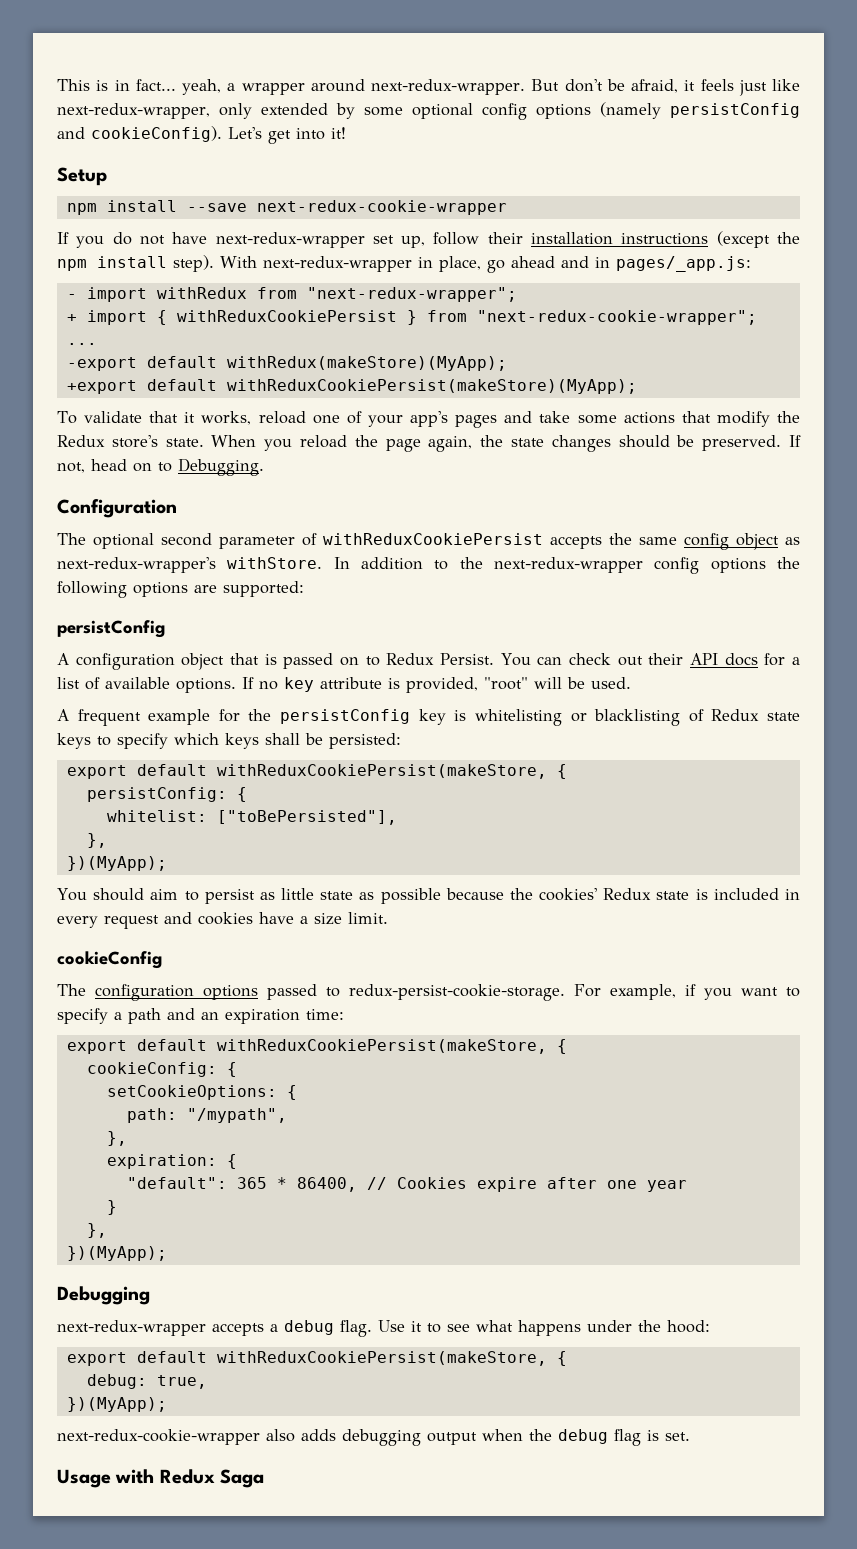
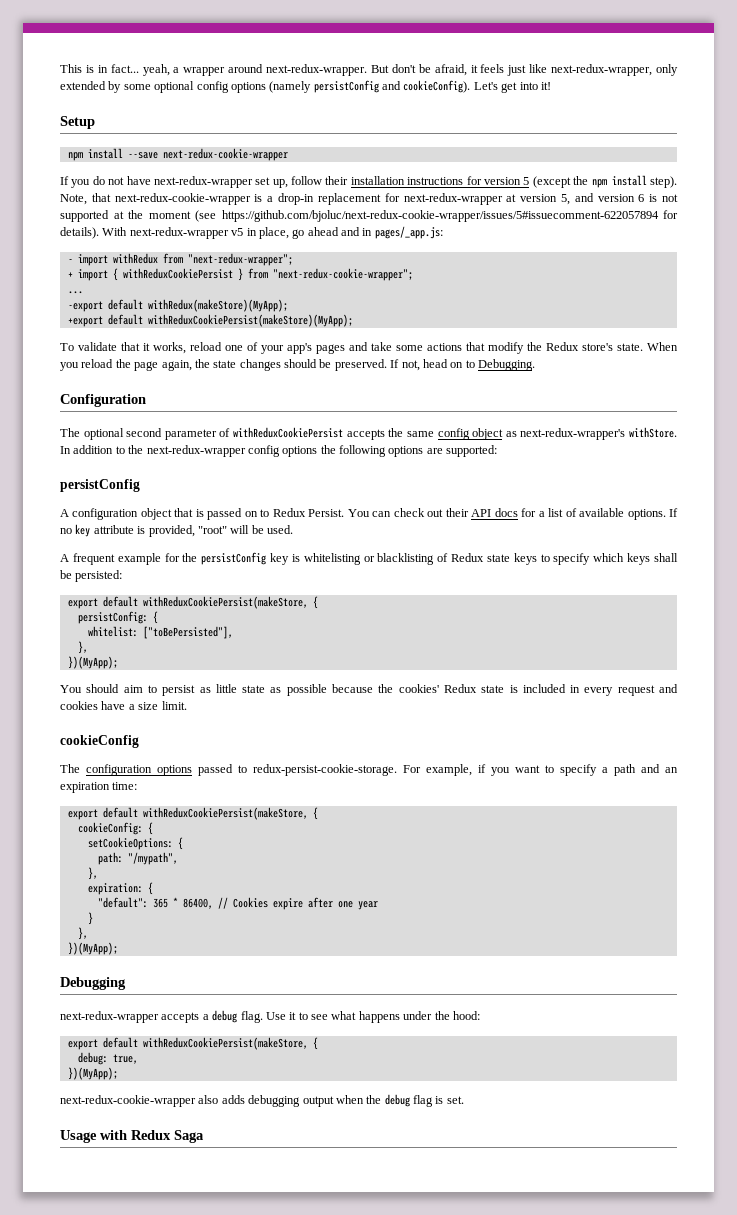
(709, 239) none -> [466,176,530,185] for version 5
(214, 263) none -> [60,193,678,205] [60,210,678,222] [60,227,99,239] Note, that next-redux-cookie-wrapper is a drop-in replacement for next-redux-wrapper at version 5, and version 6 is not supported at the moment (see https://github.com/bjoluc/next-redux-cookie-wrapper/issues/5#issuecomment-622057894 for details).
(412, 264) none -> [231,228,244,236] v5

